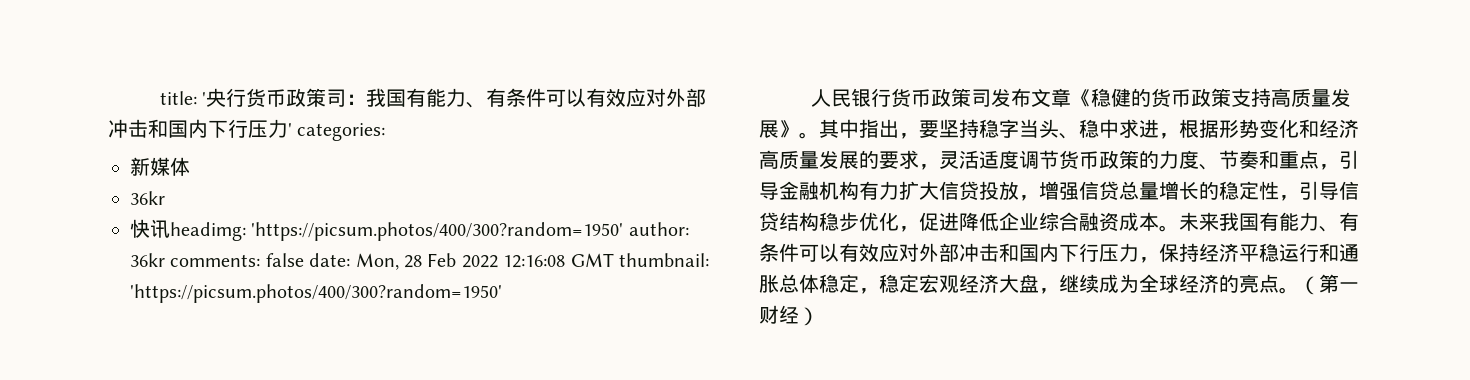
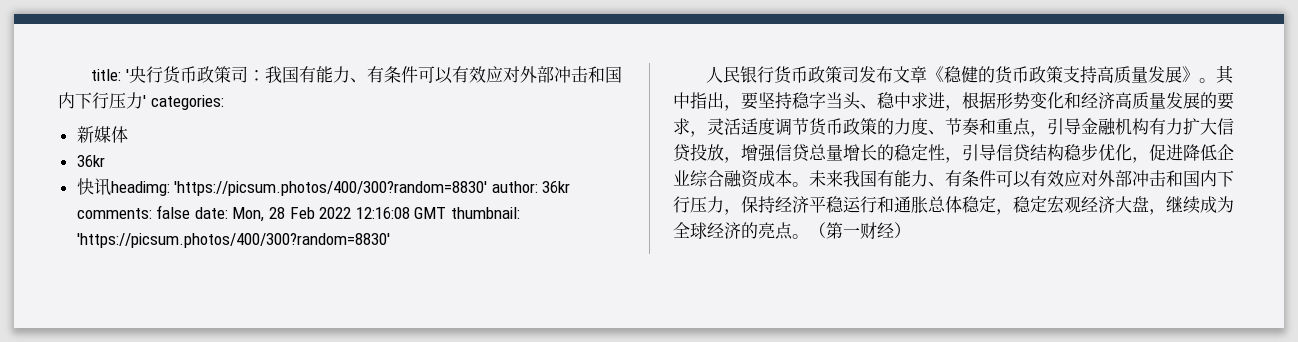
[251,222,624,241] 'https://picsum.photos/400/300?random=1950' -> [174,181,488,196] 'https://picsum.photos/400/300?random=8830'
[130,284,502,303] 'https://picsum.photos/400/300?random=1950' -> [76,233,390,248] 'https://picsum.photos/400/300?random=8830'

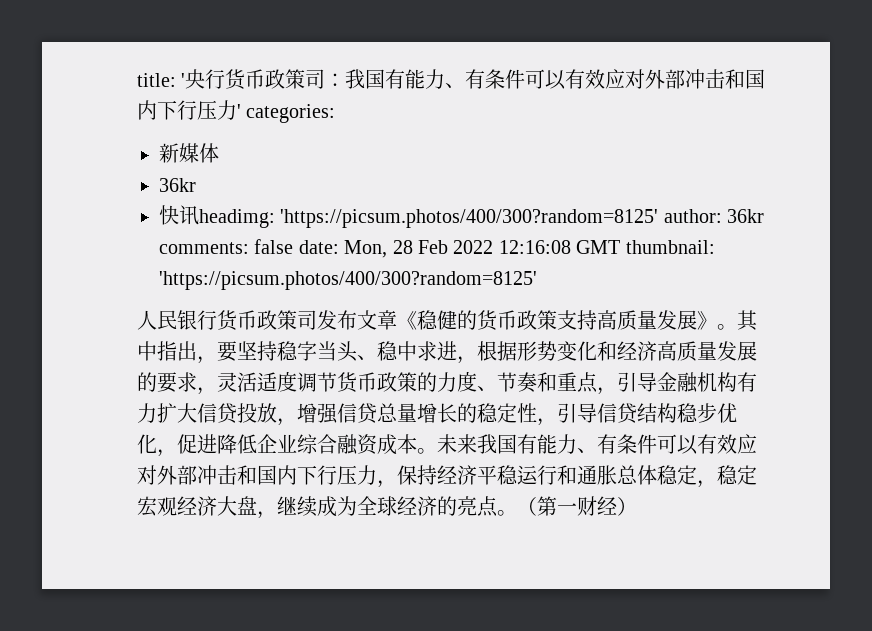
[174,181,488,196] 'https://picsum.photos/400/300?random=8830' -> [280,209,659,228] 'https://picsum.photos/400/300?random=8125'
[76,233,390,248] 'https://picsum.photos/400/300?random=8830' -> [159,271,537,290] 'https://picsum.photos/400/300?random=8125'

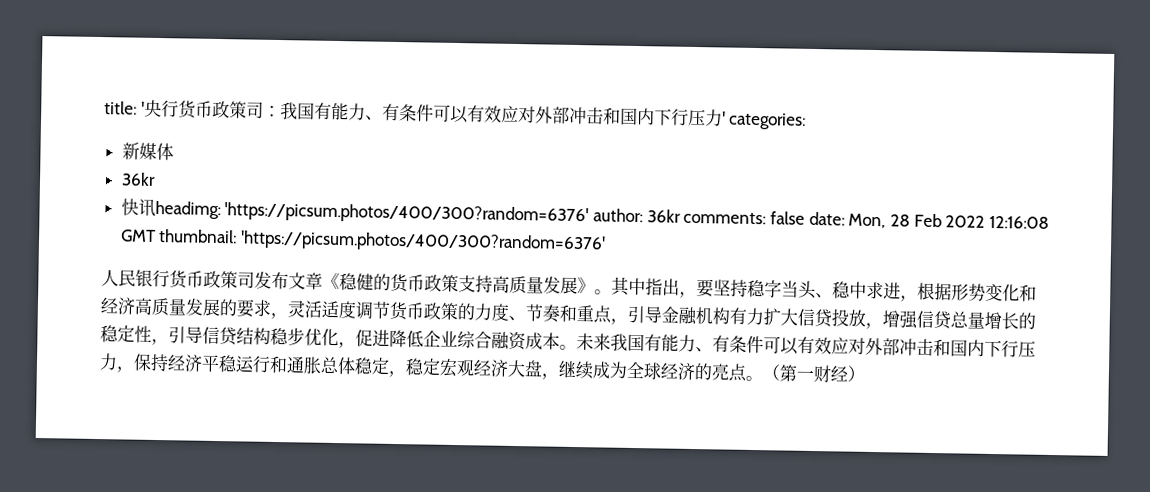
[280,209,659,228] 'https://picsum.photos/400/300?random=8125' -> [224,202,590,226] 'https://picsum.photos/400/300?random=6376'
[159,271,537,290] 'https://picsum.photos/400/300?random=8125' -> [239,230,606,254] 'https://picsum.photos/400/300?random=6376'

